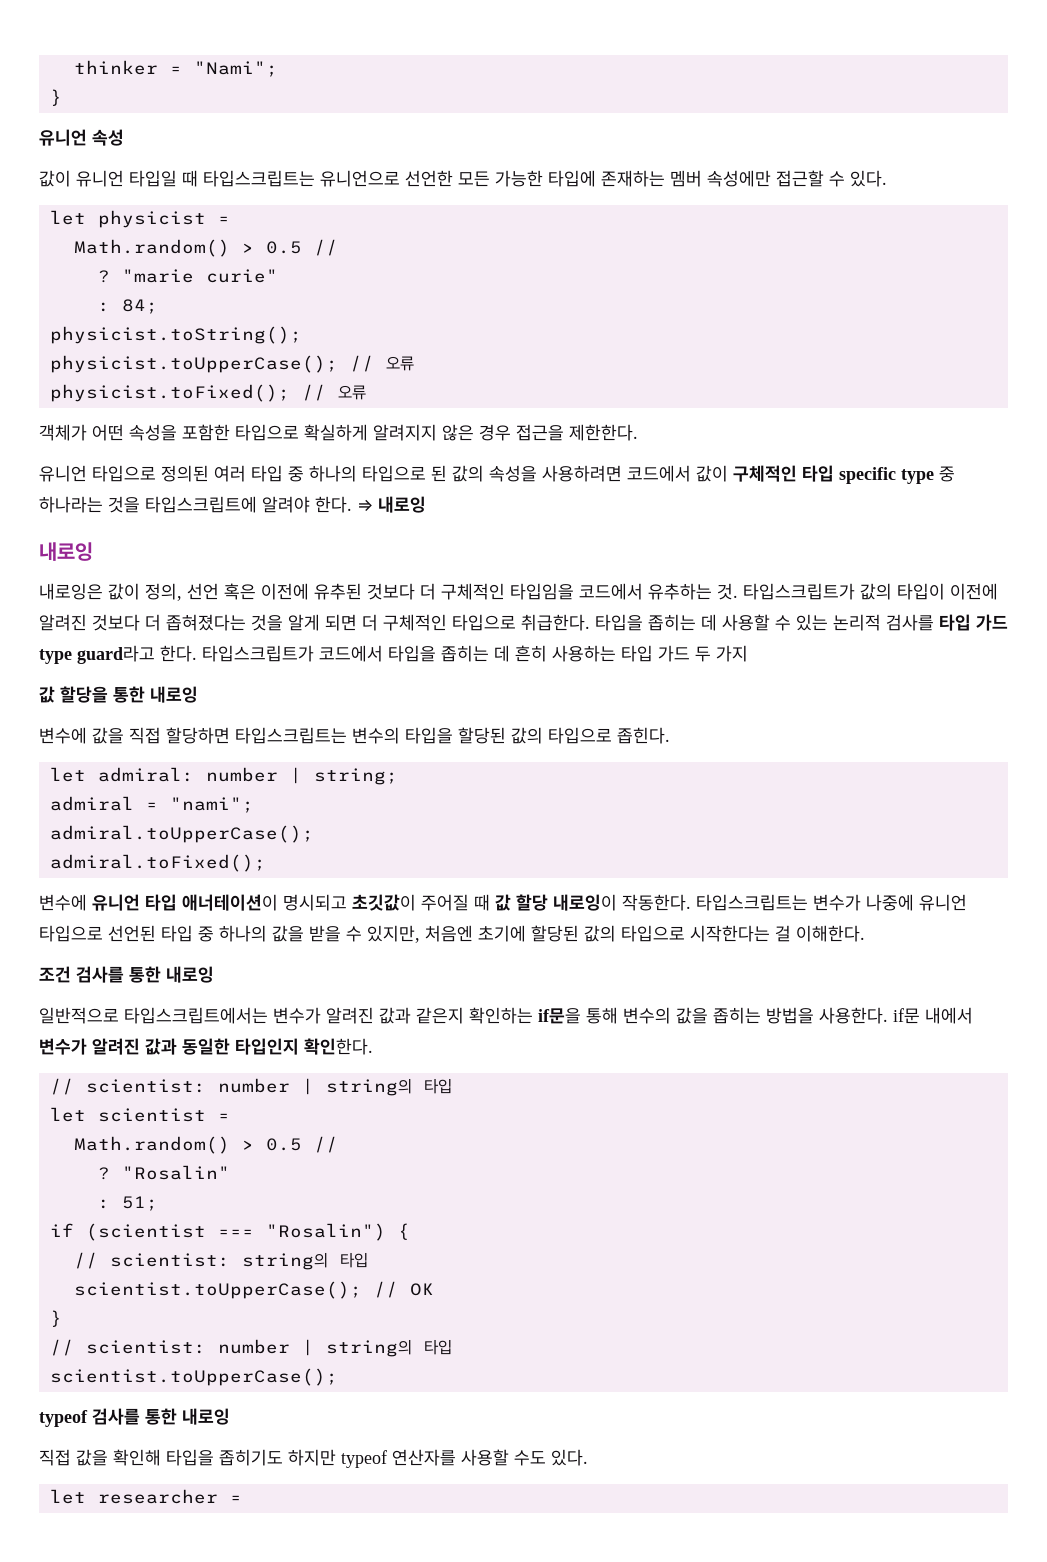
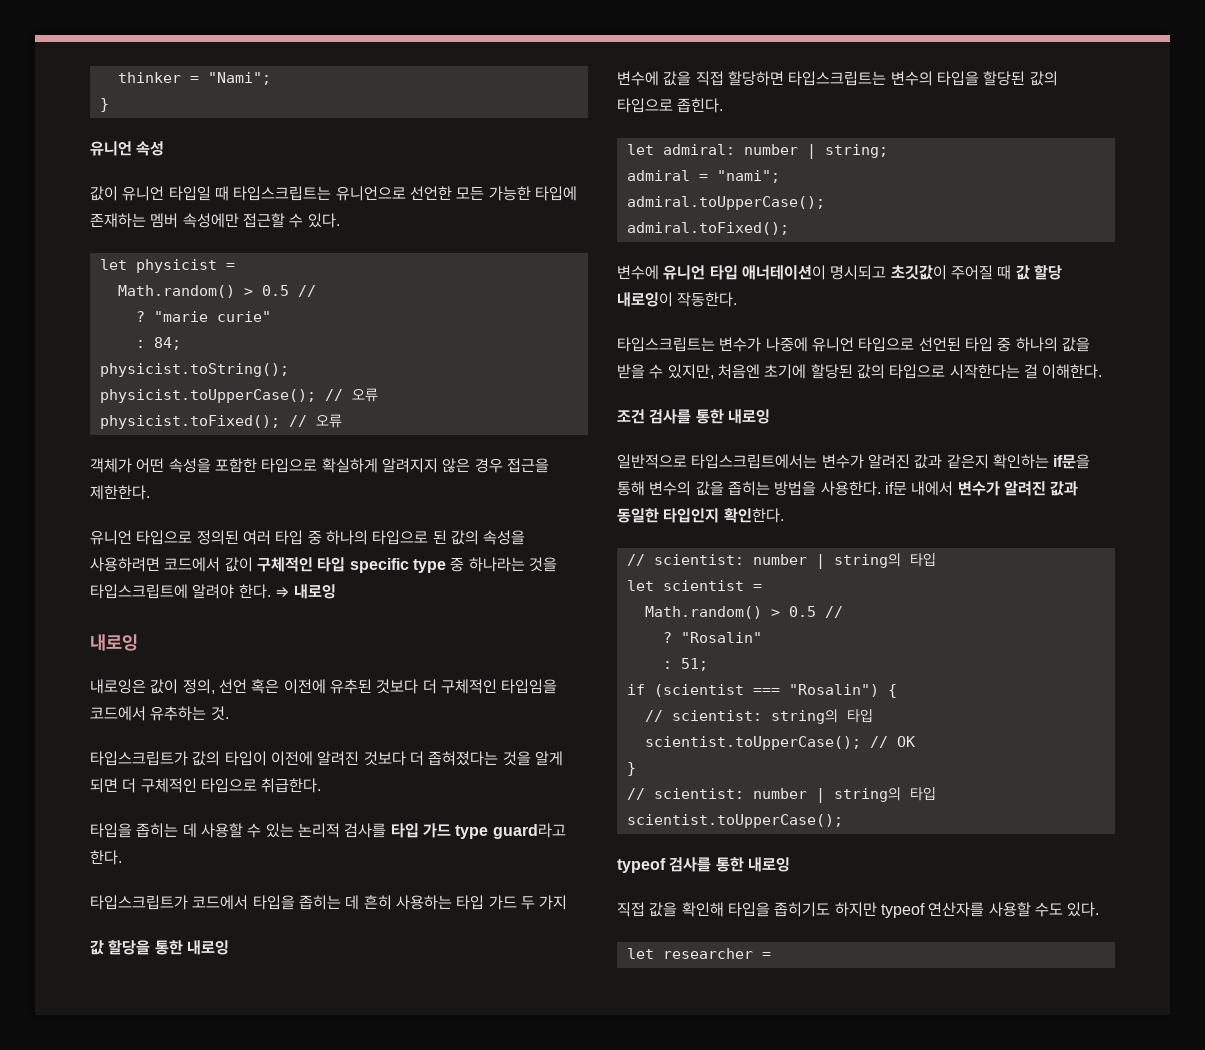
(738, 591) none -> (229, 713) //
(590, 622) none -> (322, 785) //
(197, 653) none -> (122, 857) //
(691, 902) none -> (738, 299) //

